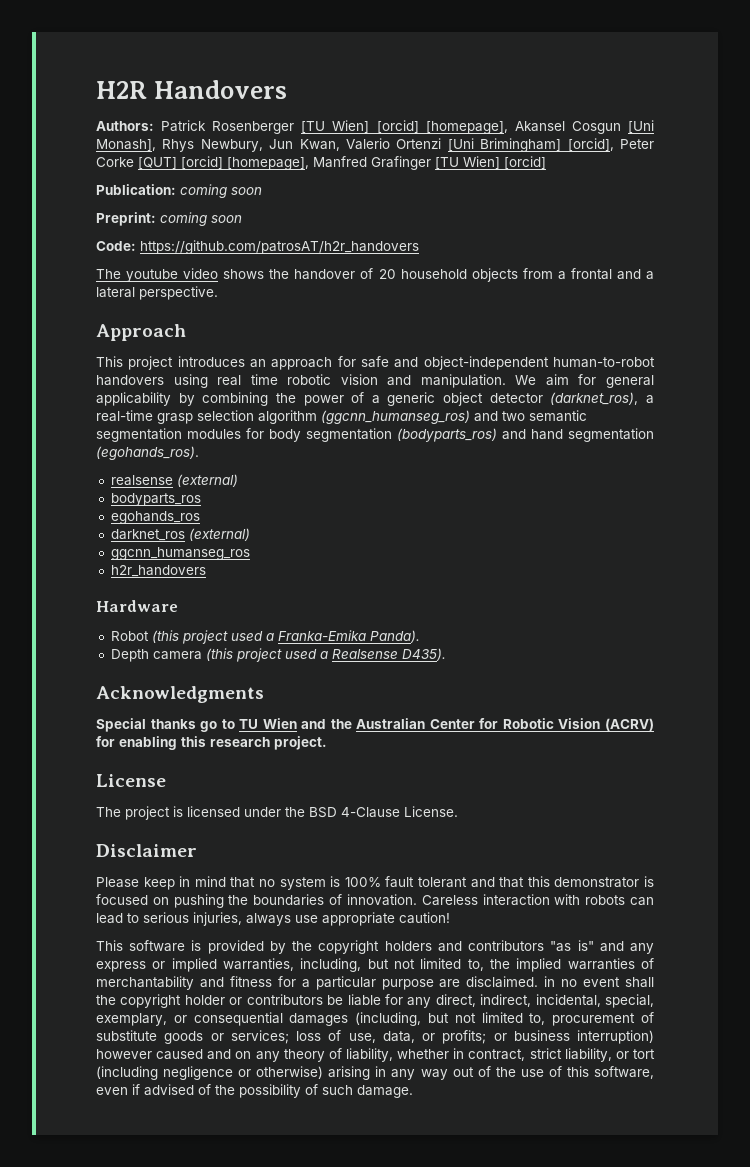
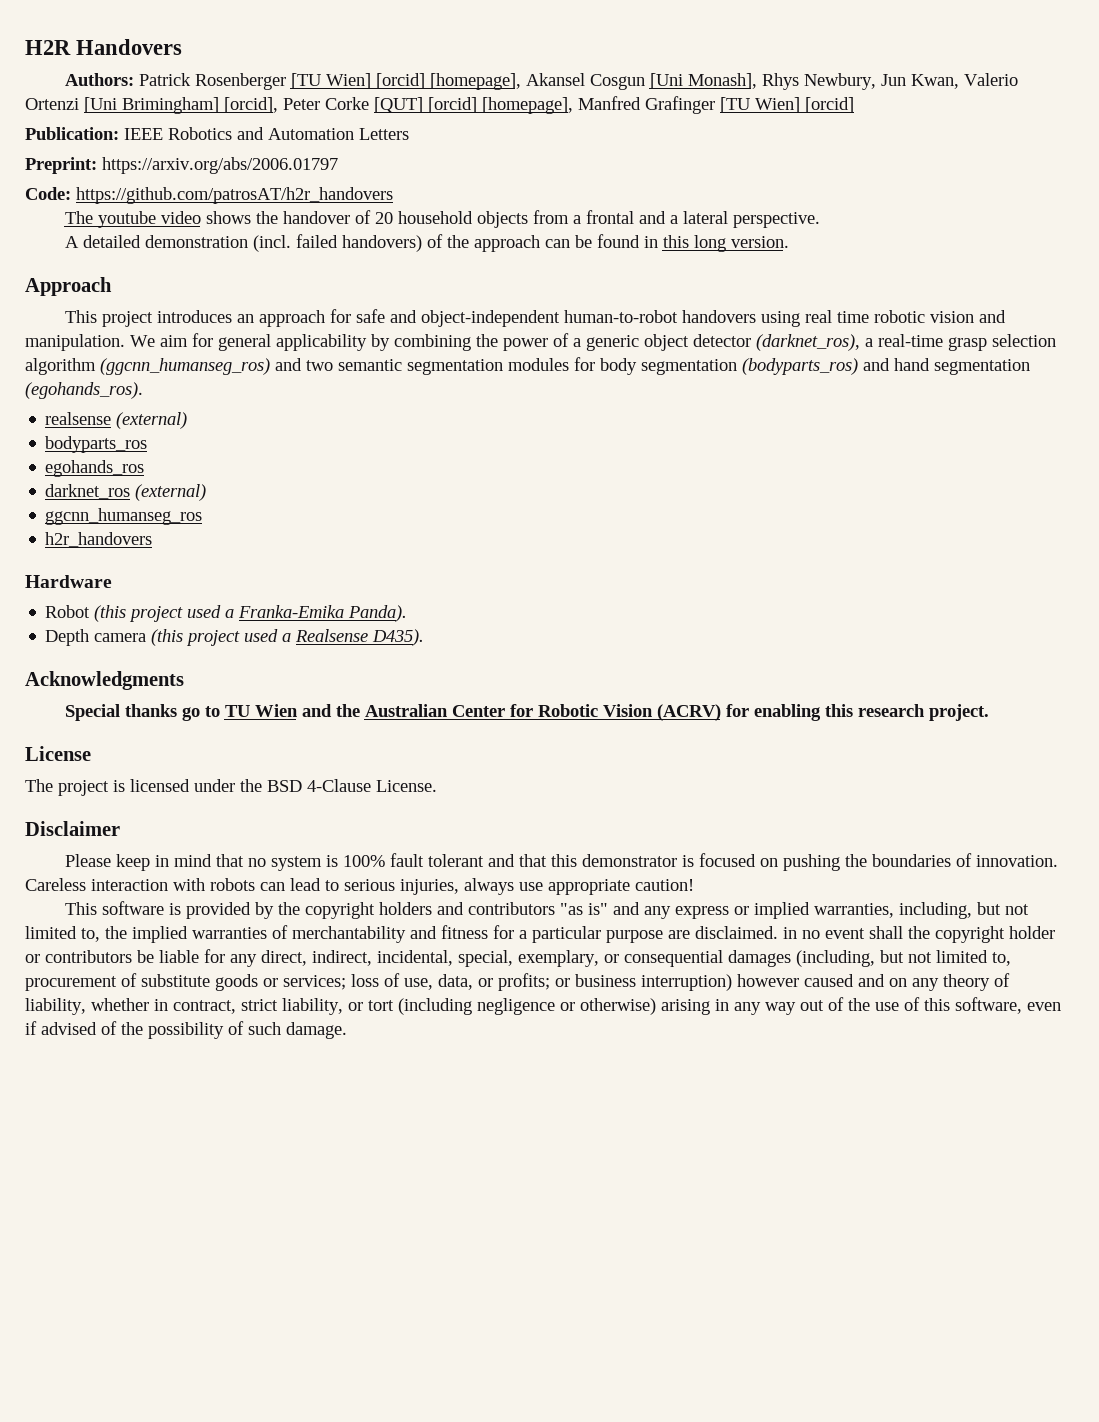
[180,184,262,198] coming soon -> [124,127,409,140] IEEE Robotics and Automation Letters
[160,212,242,226] coming soon -> [102,157,338,174] https://arxiv.org/abs/2006.01797
(218, 293) none -> [64,234,789,252] // A detailed demonstration (incl. failed handovers) of the approach can be found in this long version.

